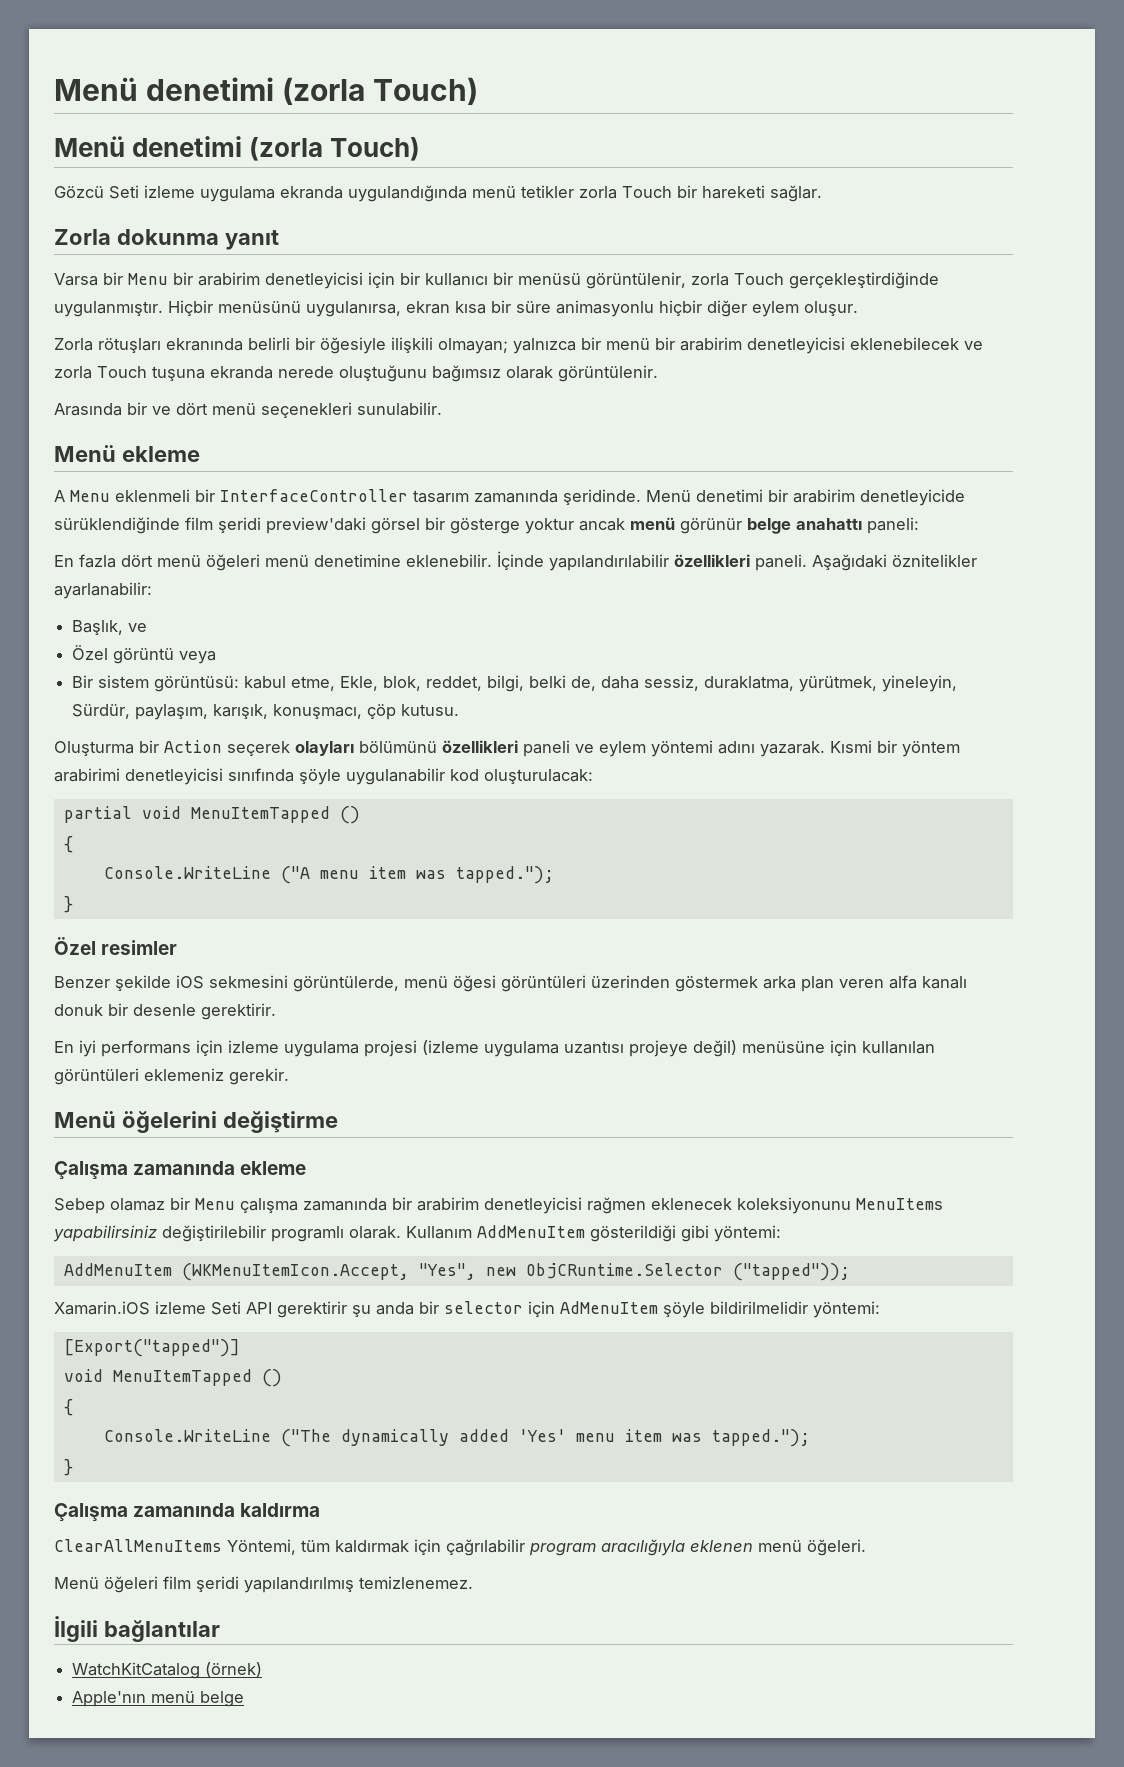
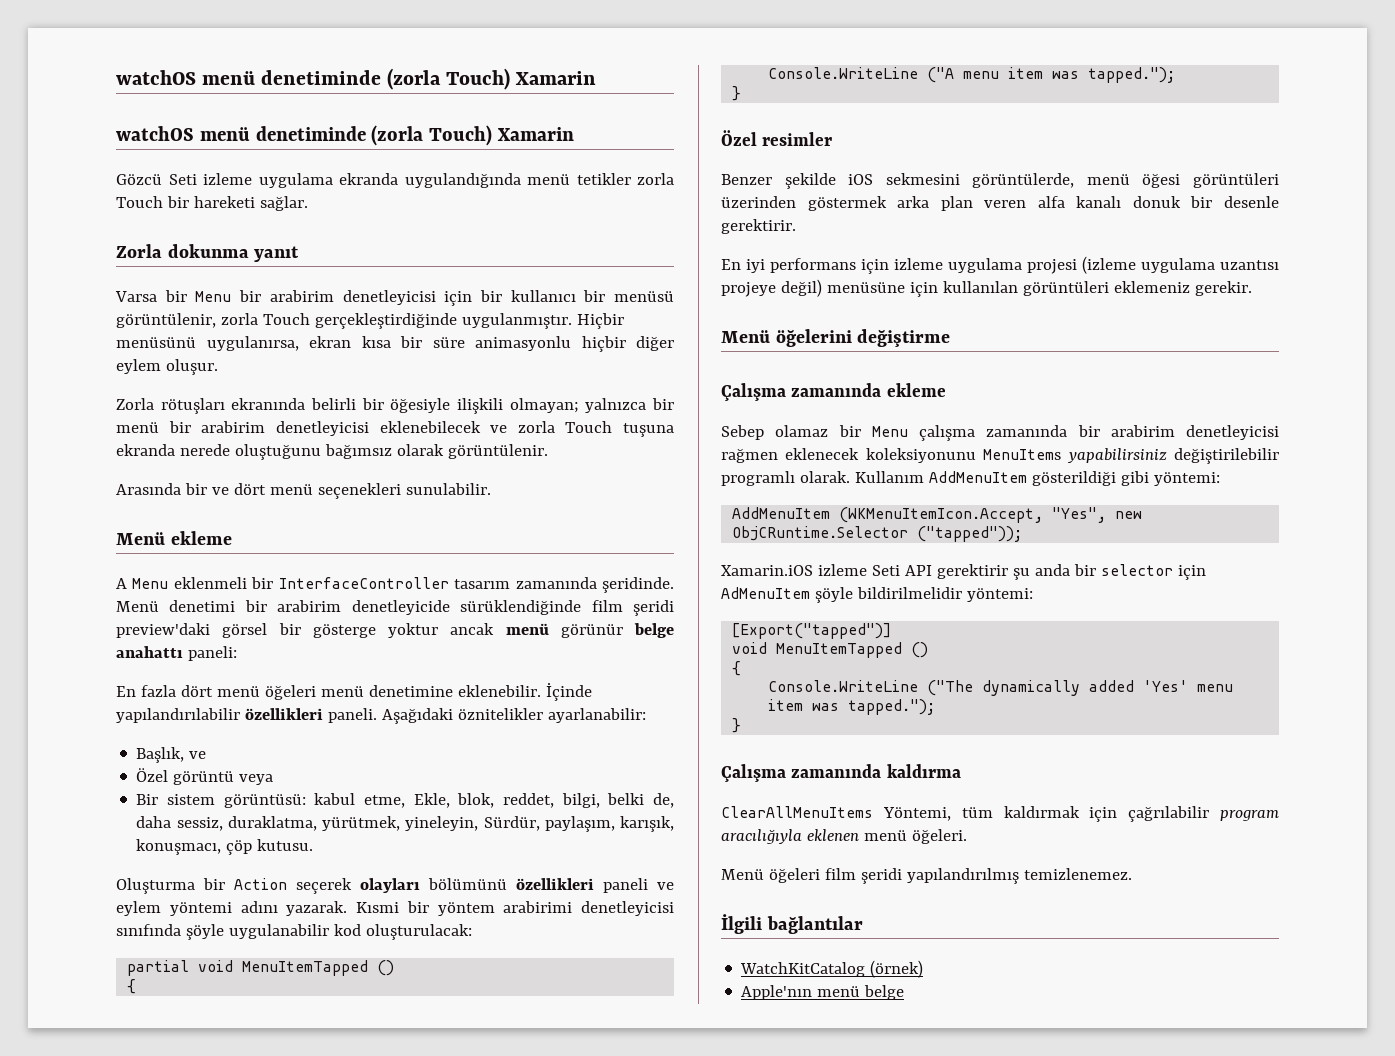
[54,77,479,105] [54,136,421,161] Menü denetimi (zorla Touch) // Menü denetimi (zorla Touch) -> [116,68,597,90] [116,125,575,146] watchOS menü denetiminde (zorla Touch) Xamarin // watchOS menü denetiminde (zorla Touch) Xamarin

